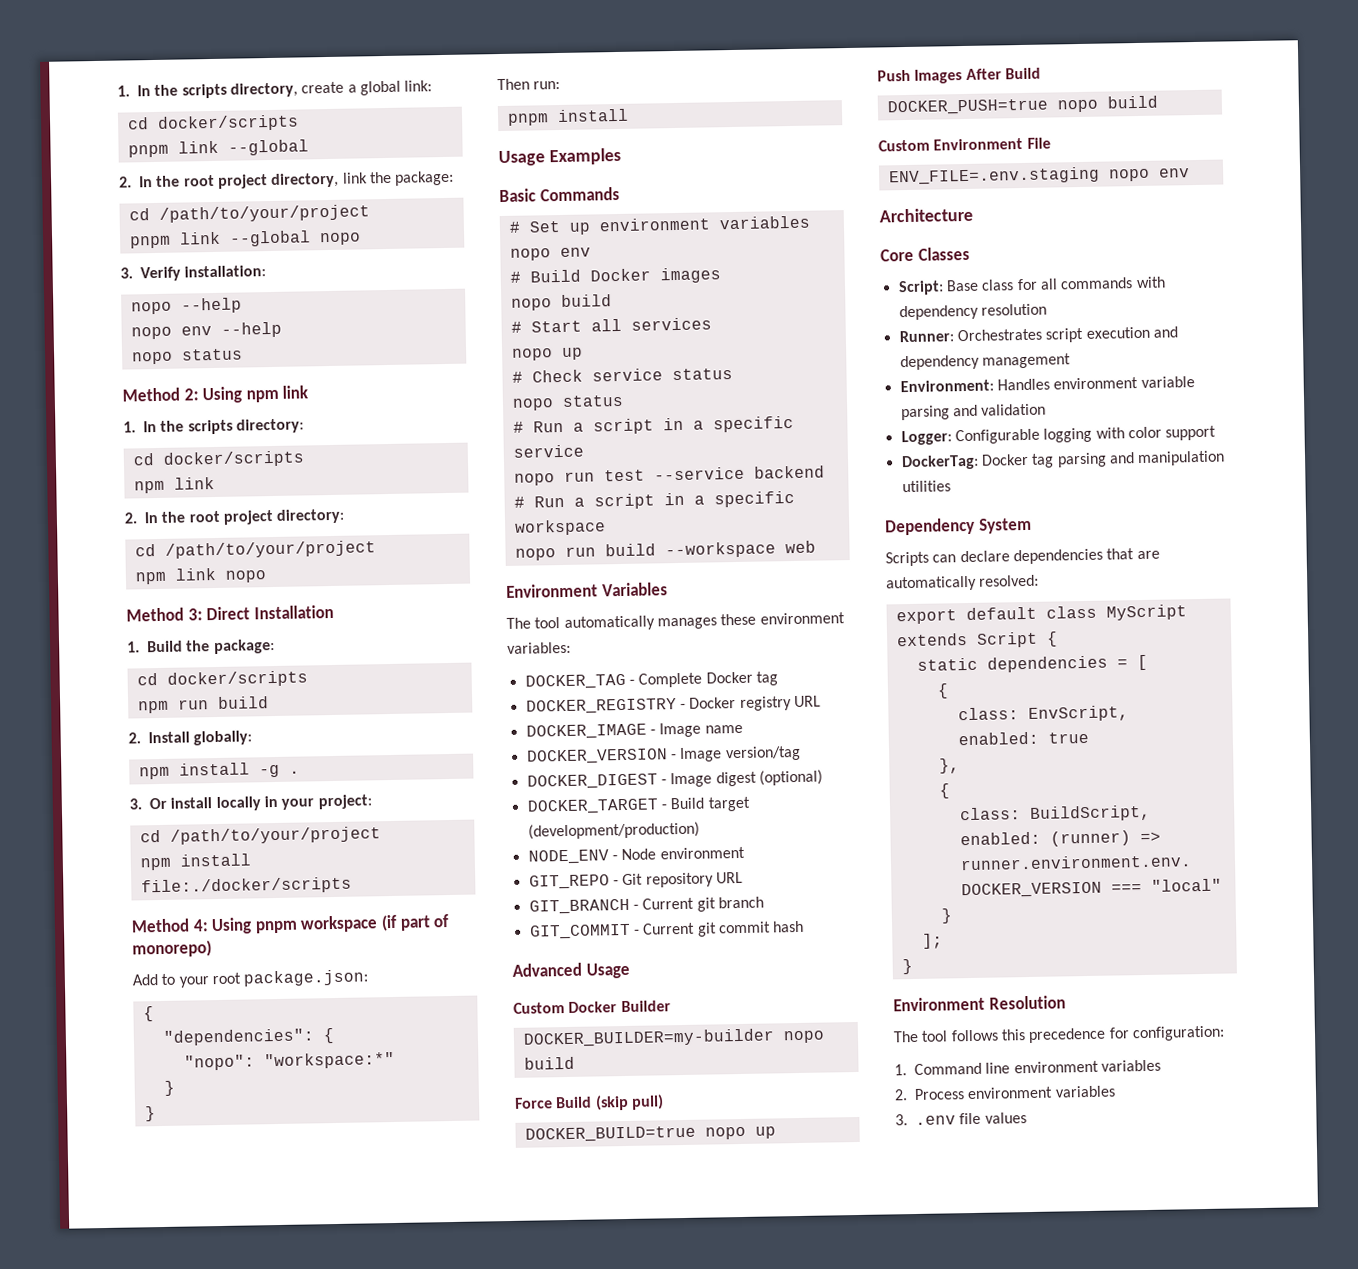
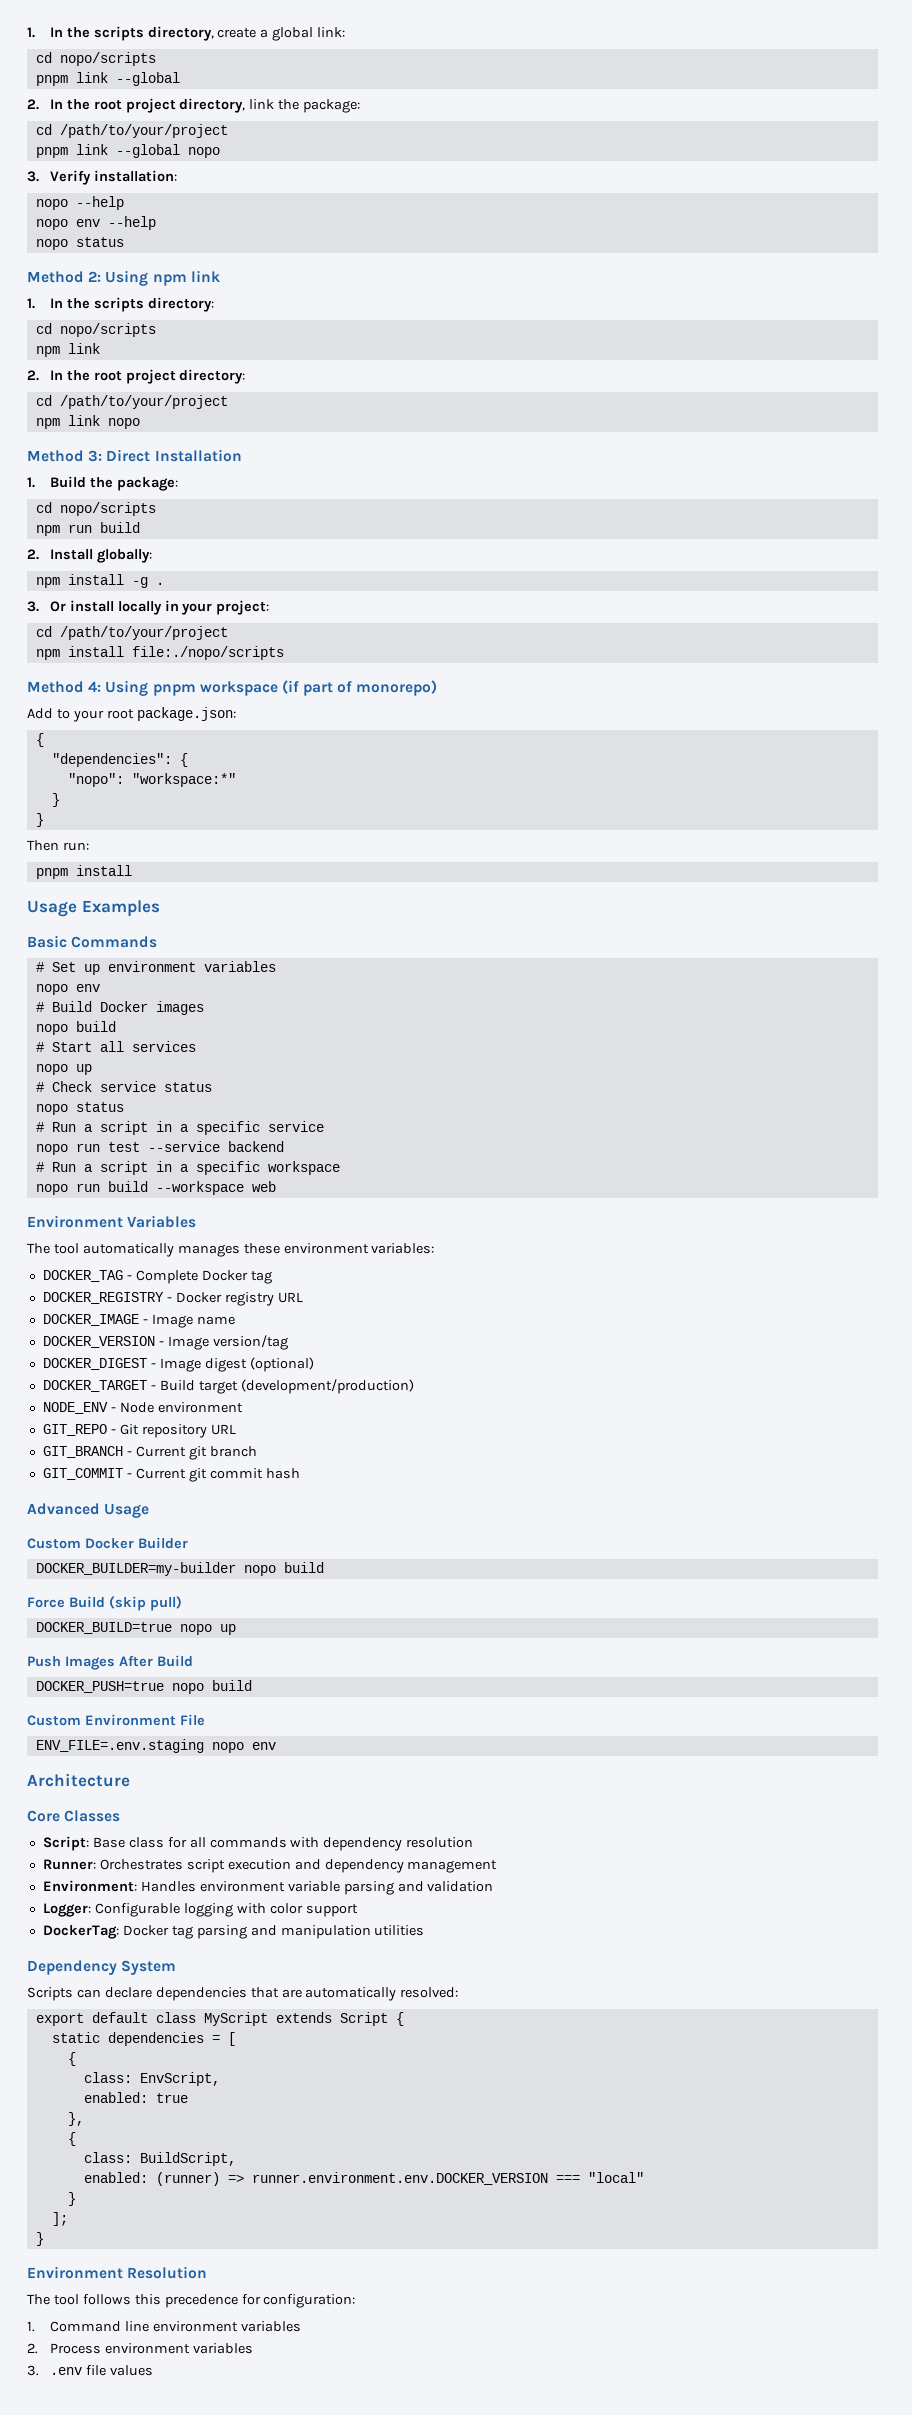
[156,114,299,132] docker/scripts -> [59,52,156,66] nopo/scripts
[162,450,305,468] docker/scripts -> [59,323,156,337] nopo/scripts
[166,670,308,688] docker/scripts -> [59,502,156,516] nopo/scripts
[140,876,352,896] file:./docker/scripts -> [131,646,284,660] file:./nopo/scripts

